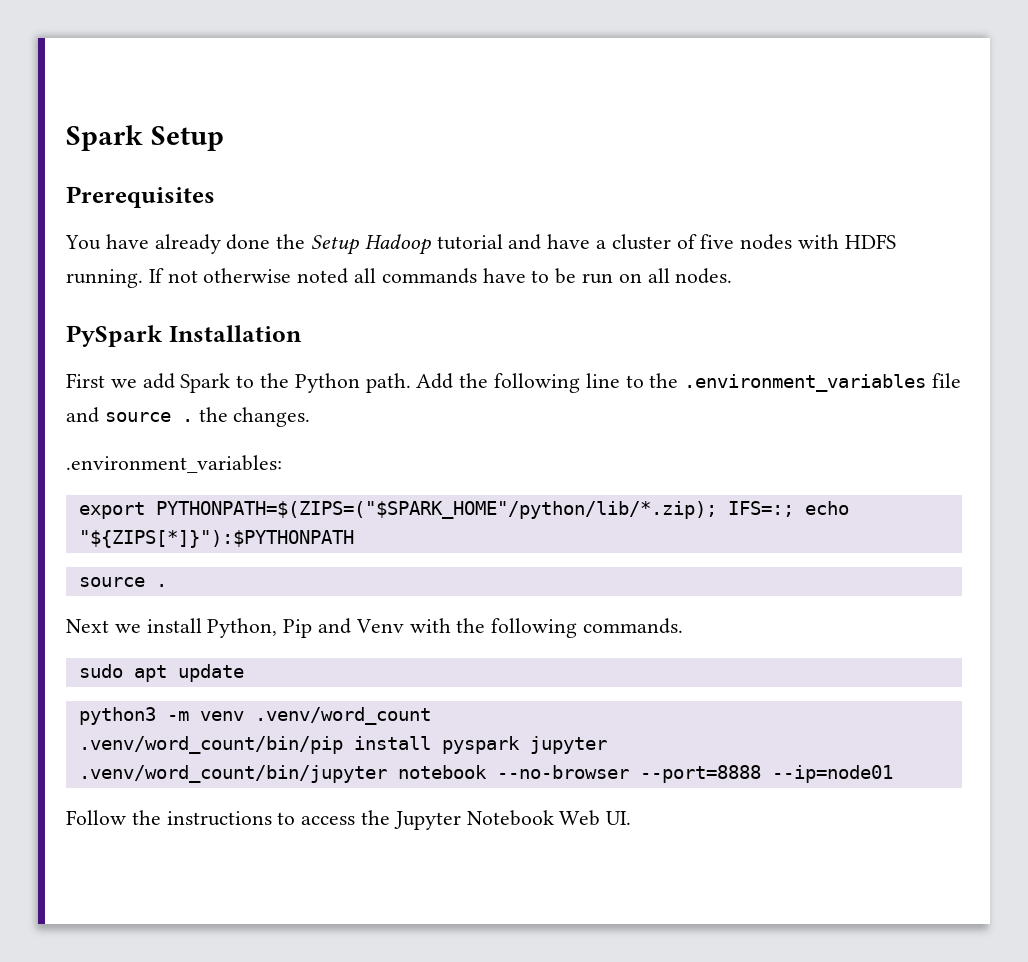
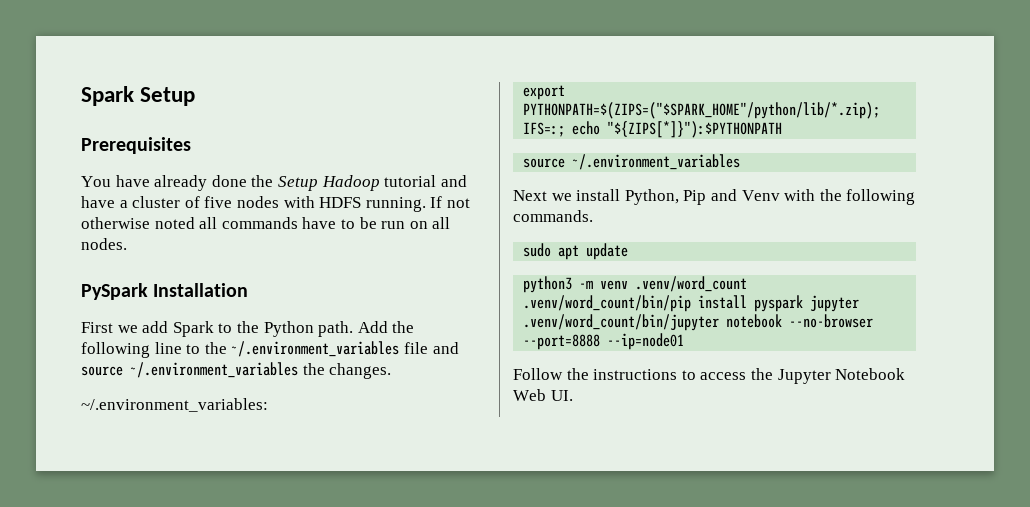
[684,374,927,392] .environment_variables -> [231,341,400,357] ~/.environment_variables
[181,419,193,422] . -> [130,362,298,378] ~/.environment_variables
[66,455,282,473] .environment_variables: -> [81,398,268,412] ~/.environment_variables:
[155,584,167,587] . -> [572,154,741,170] ~/.environment_variables

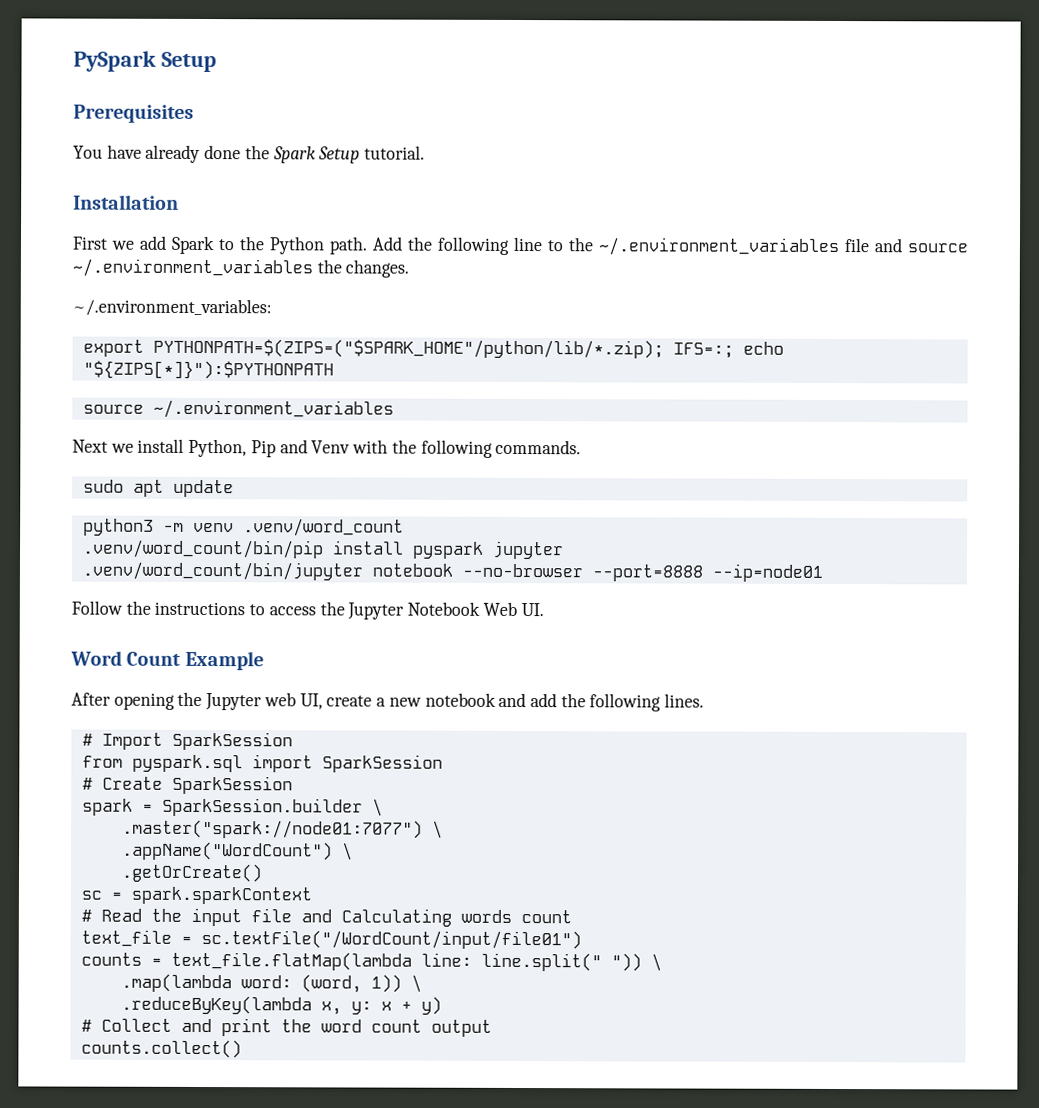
[81,86,134,106] Spark -> [73,50,157,72] PySpark
[277,175,467,191] [81,196,470,212] [81,217,451,229] [81,238,127,250] [81,283,148,300] Setup Hadoop tutorial and have a cluster of five nodes with HDFS running. If not otherwise noted all commands have to be run on all nodes. // PySpark -> [272,145,426,164] Spark Setup tutorial. //
(573, 395) none -> [70,650,264,671] [71,691,705,712] [81,731,293,751] [81,754,443,773] [81,775,293,795] [81,797,383,817] [121,819,443,839] [121,841,353,861] [120,863,263,883] [80,886,312,905] [80,907,572,927] [80,929,582,950] [80,951,662,972] [120,973,422,993] [120,995,442,1015] [80,1018,492,1037] [80,1039,242,1059] // Word Count Example // After opening the Jupyter web UI, create a new notebook and add the following lines. // # Import SparkSession // from pyspark.sql import SparkSession // # Create SparkSession // spark = SparkSession.builder \ // .master("spark://node01:7077") \ // .appName("WordCount") \ // .getOrCreate() // sc = spark.sparkContext // # Read the input file and Calculating words count // text_file = sc.textFile("/WordCount/input/file01") // counts = text_file.flatMap(lambda line: line.split(" ")) \ // .map(lambda word: (word, 1)) \ // .reduceByKey(lambda x, y: x + y) // # Collect and print the word count output // counts.collect()

